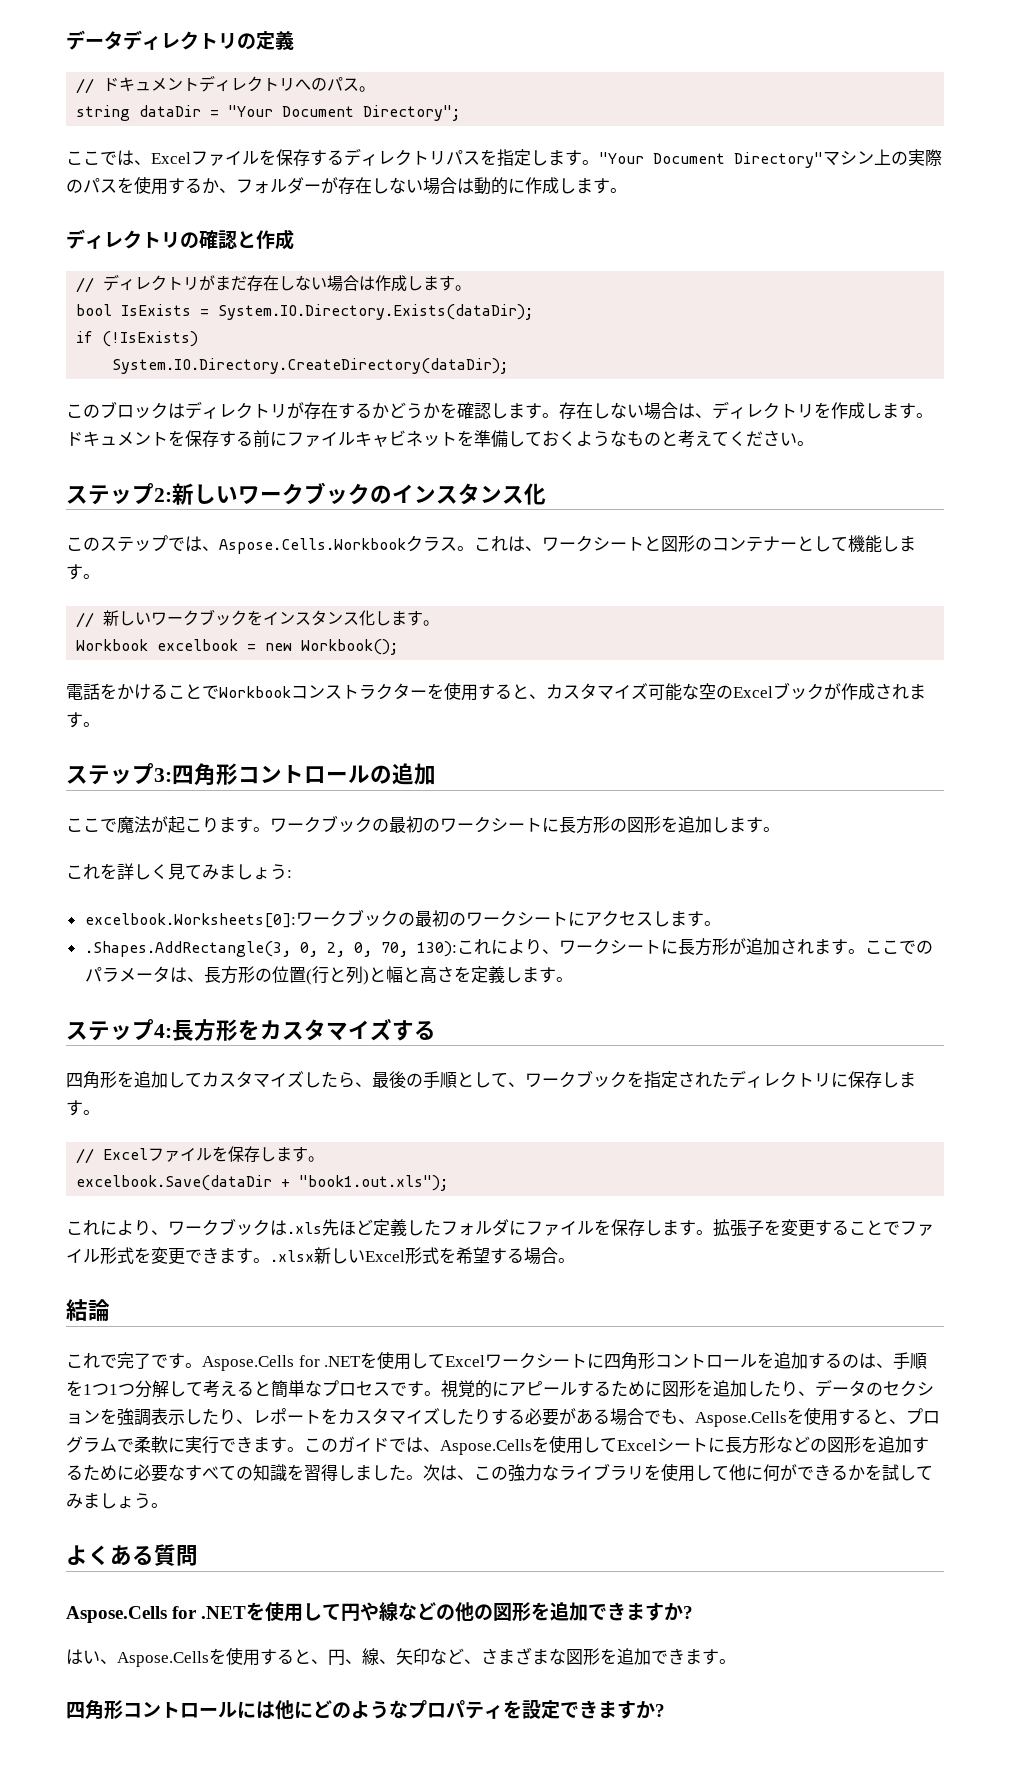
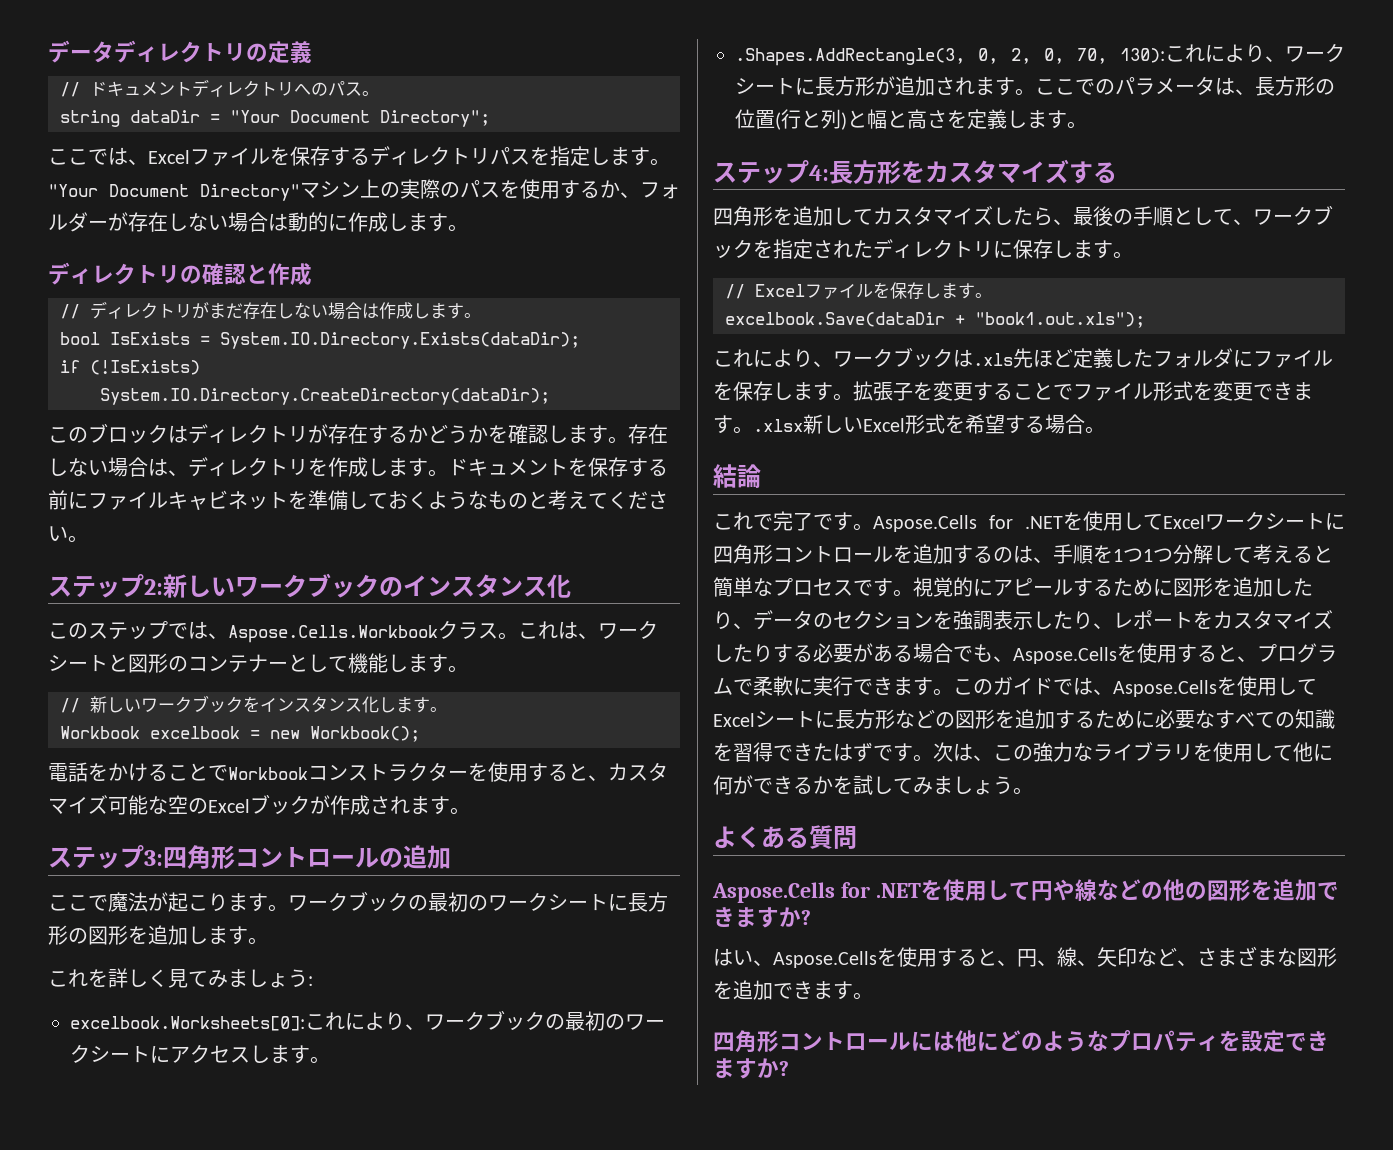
(296, 920) none -> [305,1012,425,1031] これにより、
[338,1464,406,1481] しました -> [773,742,913,762] できたはずです

